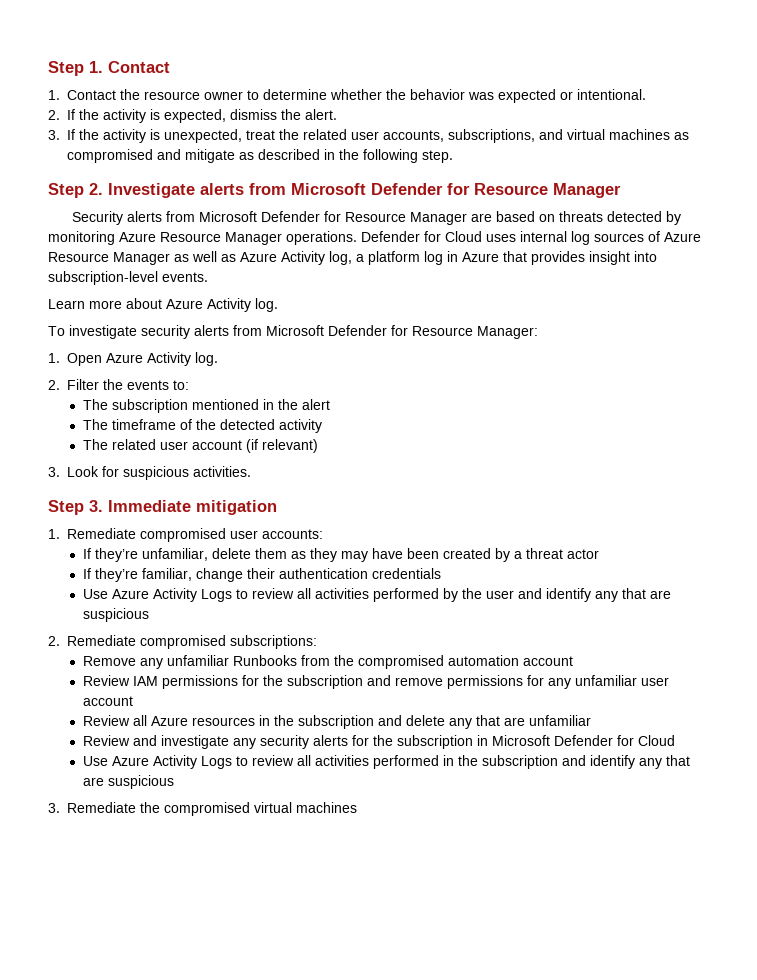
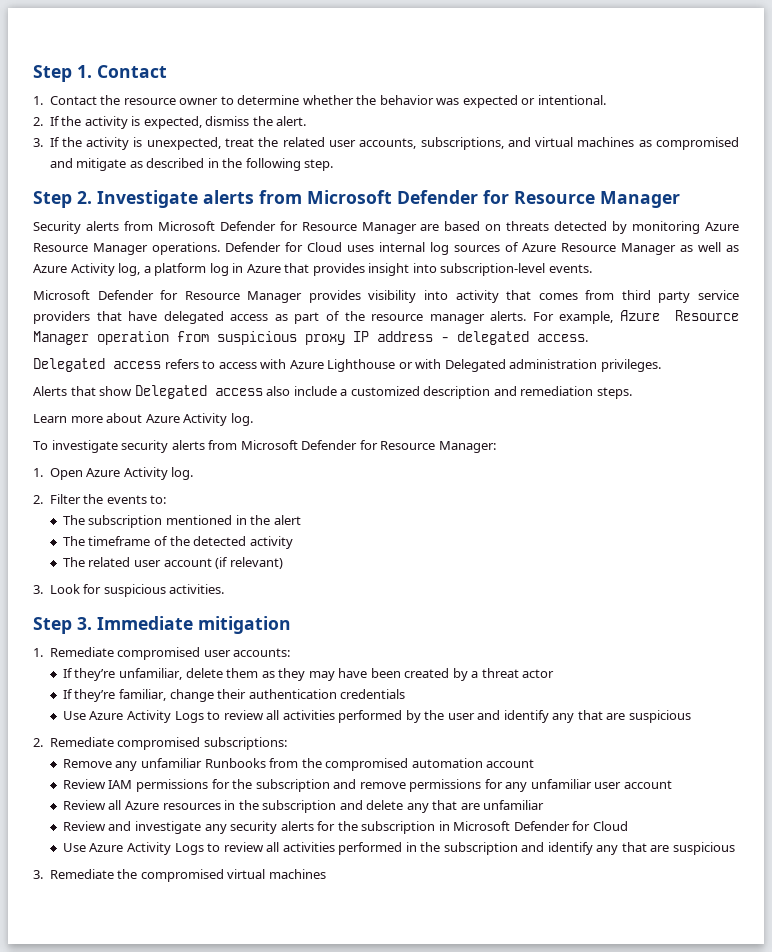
(208, 277) none -> [33,290,739,303] [33,310,740,324] [33,331,588,345] [33,358,661,372] [33,385,632,399] // Microsoft Defender for Resource Manager provides visibility into activity that comes from third party service providers that have delegated access as part of the resource manager alerts. For example, Azure Resource Manager operation from suspicious proxy IP address - delegated access. // Delegated access refers to access with Azure Lighthouse or with Delegated administration privileges. // Alerts that show Delegated access also include a customized description and remediation steps.

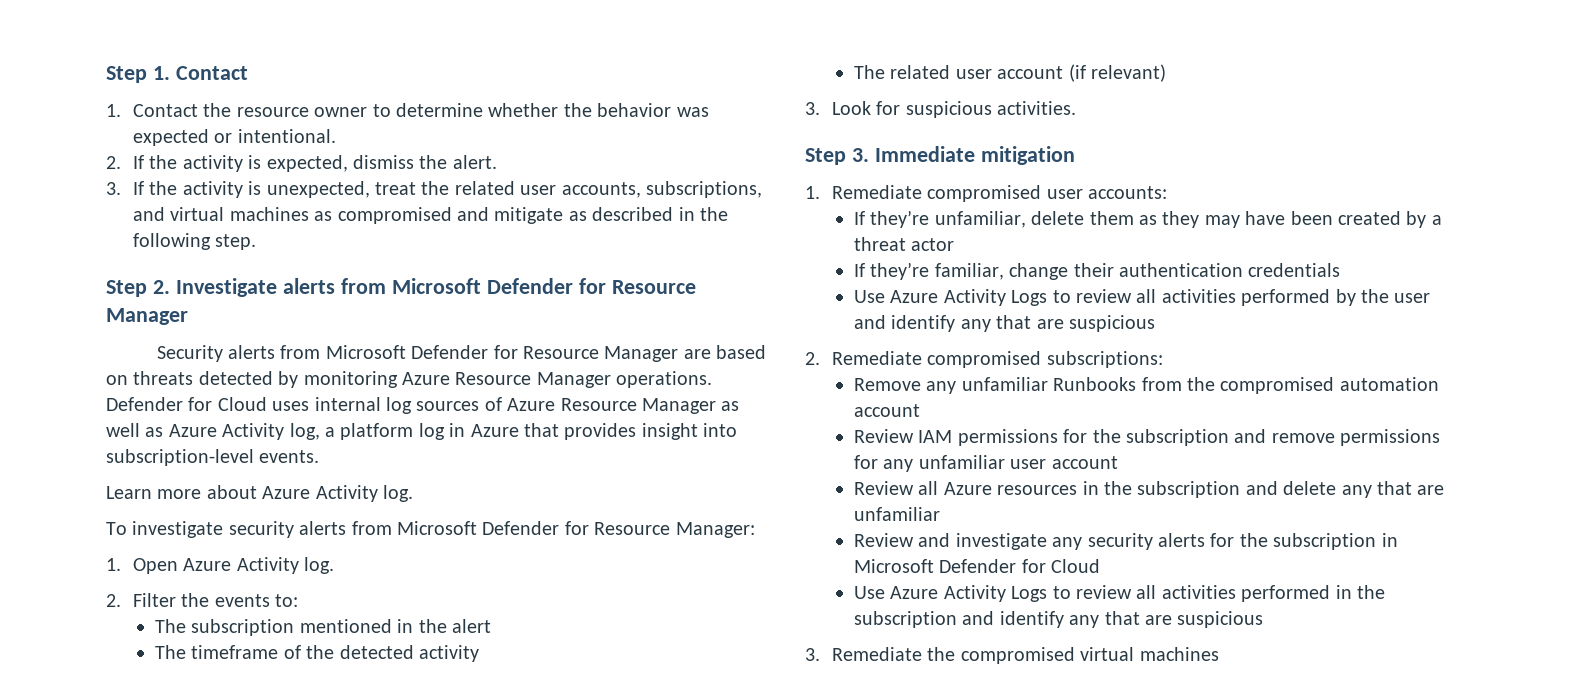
[33,290,739,303] [33,310,740,324] [33,331,588,345] [33,358,661,372] [33,385,632,399] // Microsoft Defender for Resource Manager provides visibility into activity that comes from third party service providers that have delegated access as part of the resource manager alerts. For example, Azure Resource Manager operation from suspicious proxy IP address - delegated access. // Delegated access refers to access with Azure Lighthouse or with Delegated administration privileges. // Alerts that show Delegated access also include a customized description and remediation steps. -> (320, 456) none

